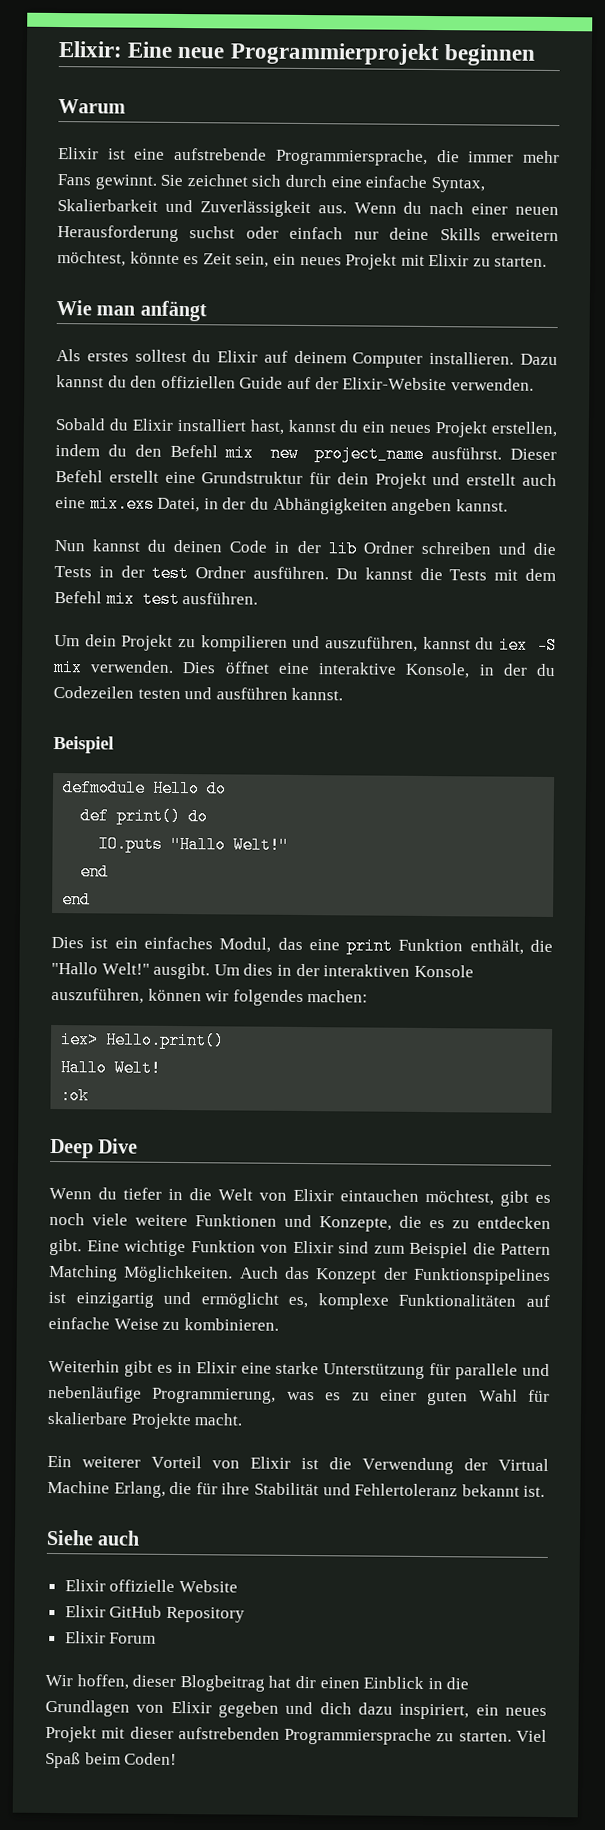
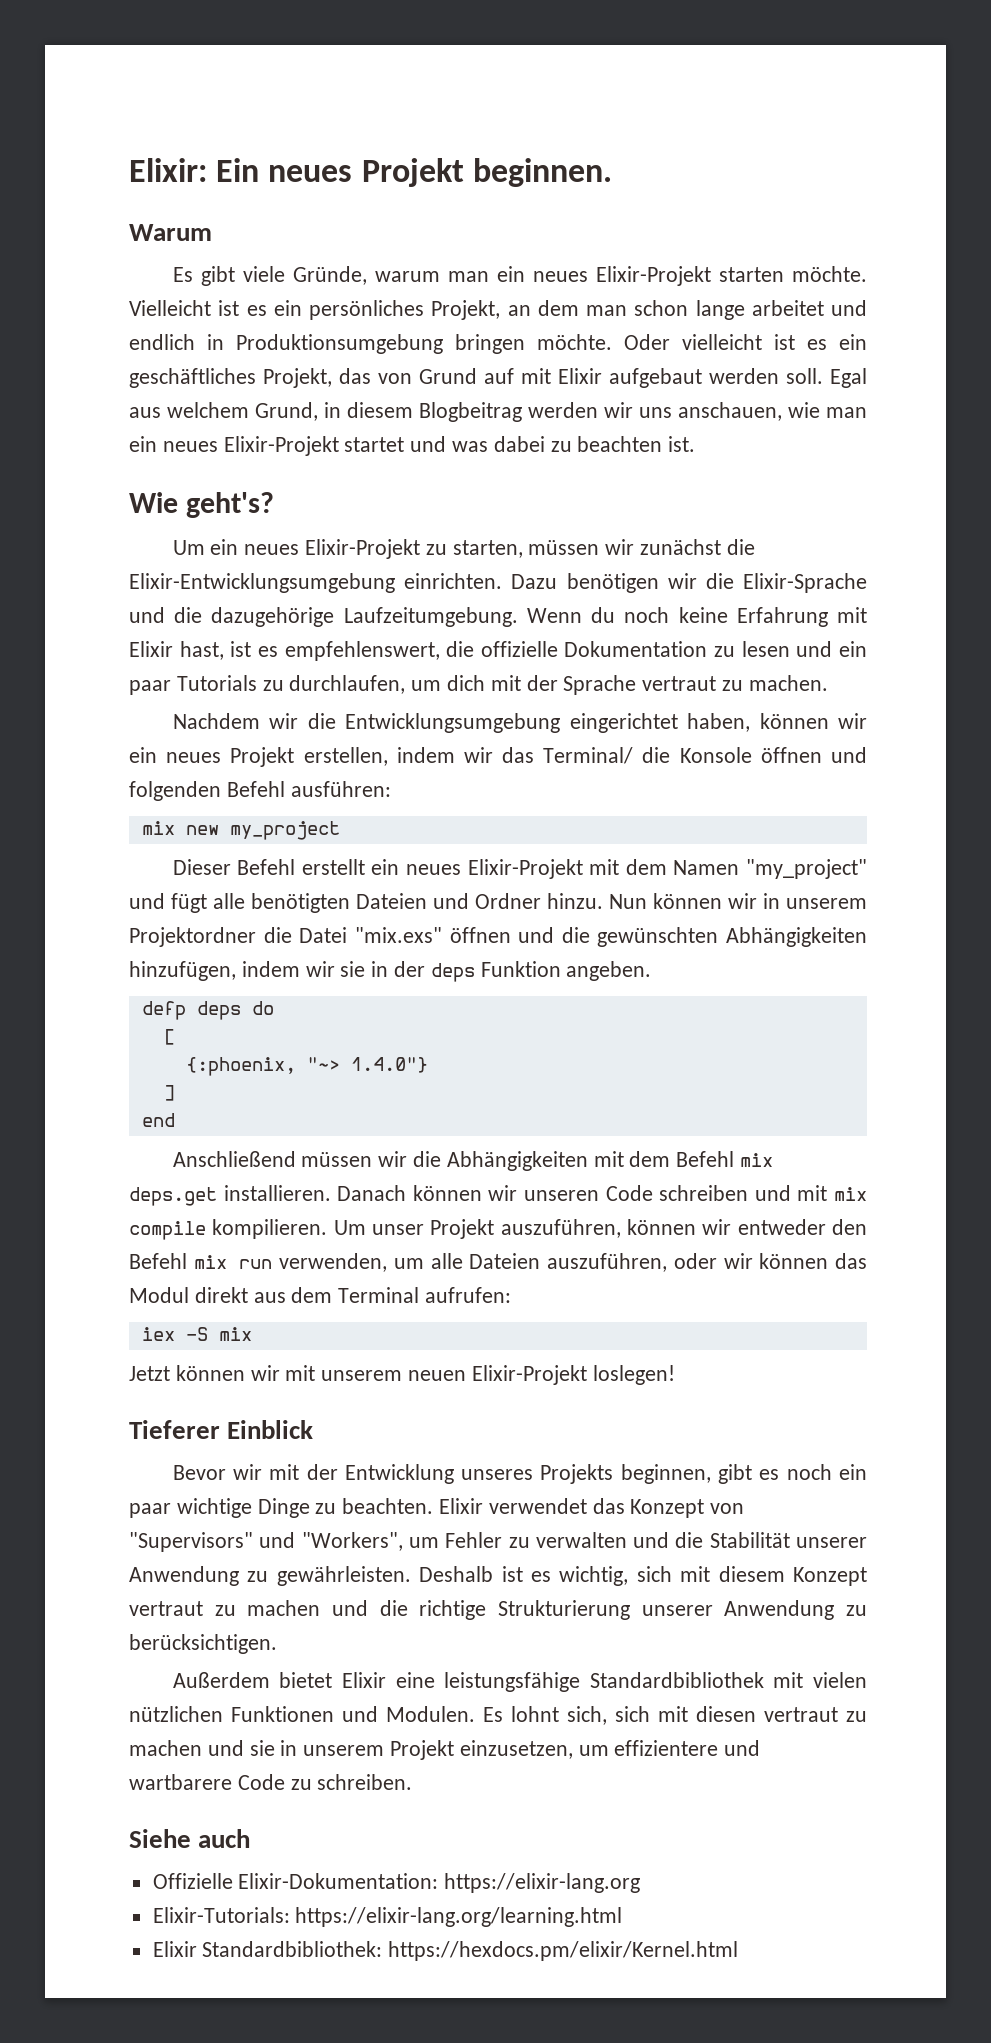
[127,41,535,66] [58,99,126,114] [58,147,560,166] [57,174,485,193] [57,199,559,218] [57,225,559,242] [57,251,548,270] [56,300,207,322] [56,349,558,368] [56,375,534,391] [55,418,359,435] Eine neue Programmierprojekt beginnen // Warum // Elixir ist eine aufstrebende Programmiersprache, die immer mehr Fans gewinnt. Sie zeichnet sich durch eine einfache Syntax, Skalierbarkeit und Zuverlässigkeit aus. Wenn du nach einer neuen Herausforderung suchst oder einfach nur deine Skills erweitern möchtest, könnte es Zeit sein, ein neues Projekt mit Elixir zu starten. // Wie man anfängt // Als erstes solltest du Elixir auf deinem Computer installieren. Dazu kannst du den offiziellen Guide auf der Elixir-Website verwenden. // Sobald du Elixir installiert hast, kannst du -> [216,158,612,187] [129,224,212,241] [172,266,868,286] [129,300,867,320] [129,334,867,354] [129,368,867,388] [129,402,867,422] [129,436,696,456] [129,492,275,518] [172,539,755,559] [129,573,867,593] [129,607,867,627] [129,641,867,661] [129,675,828,695] [172,713,867,733] Ein neues Projekt beginnen. // Warum // Es gibt viele Gründe, warum man ein neues Elixir-Projekt starten möchte. Vielleicht ist es ein persönliches Projekt, an dem man schon lange arbeitet und endlich in Produktionsumgebung bringen möchte. Oder vielleicht ist es ein geschäftliches Projekt, das von Grund auf mit Elixir aufgebaut werden soll. Egal aus welchem Grund, in diesem Blogbeitrag werden wir uns anschauen, wie man ein neues Elixir-Projekt startet und was dabei zu beachten ist. // Wie geht's? // Um ein neues Elixir-Projekt zu starten, müssen wir zunächst die Elixir-Entwicklungsumgebung einrichten. Dazu benötigen wir die Elixir-Sprache und die dazugehörige Laufzeitumgebung. Wenn du noch keine Erfahrung mit Elixir hast, ist es empfehlenswert, die offizielle Dokumentation zu lesen und ein paar Tutorials zu durchlaufen, um dich mit der Sprache vertraut zu machen. // Nachdem wir die Entwicklungsumgebung eingerichtet haben, können wir
[107,444,557,463] [55,470,557,489] [55,495,508,516] [54,539,556,558] [54,564,556,583] [54,590,259,609] [54,634,557,655] [53,658,556,679] [53,685,344,701] [53,735,114,754] [62,779,228,798] [80,807,209,826] [98,835,290,854] [80,863,110,881] [62,891,92,909] [51,936,553,955] [51,961,474,980] [51,987,369,1007] [60,1031,226,1050] [60,1059,162,1077] [60,1087,90,1105] [50,1138,139,1159] [49,1187,551,1207] [49,1212,551,1232] [49,1238,551,1259] [49,1264,551,1285] [48,1291,550,1310] [48,1316,279,1331] [48,1359,550,1380] [48,1385,550,1406] [47,1411,243,1430] [47,1455,549,1475] [47,1480,546,1498] [46,1529,141,1546] [64,1579,238,1593] [64,1605,245,1623] [64,1631,157,1644] [45,1674,470,1692] [45,1699,547,1720] [45,1725,547,1746] [45,1751,178,1769] du den Befehl mix new project_name ausführst. Dieser Befehl erstellt eine Grundstruktur für dein Projekt und erstellt auch eine mix.exs Datei, in der du Abhängigkeiten angeben kannst. // Nun kannst du deinen Code in der lib Ordner schreiben und die Tests in der test Ordner ausführen. Du kannst die Tests mit dem Befehl mix test ausführen. // Um dein Projekt zu kompilieren und auszuführen, kannst du iex -S mix verwenden. Dies öffnet eine interaktive Konsole, in der du Codezeilen testen und ausführen kannst. // Beispiel // defmodule Hello do // def print() do // IO.puts "Hallo Welt!" // end // end // Dies ist ein einfaches Modul, das eine print Funktion enthält, die "Hallo Welt!" ausgibt. Um dies in der interaktiven Konsole auszuführen, können wir folgendes machen: // iex> Hello.print() // Hallo Welt! // :ok // Deep Dive // Wenn du tiefer in die Welt von Elixir eintauchen möchtest, gibt es noch viele weitere Funktionen und Konzepte, die es zu entdecken gibt. Eine wichtige Funktion von Elixir sind zum Beispiel die Pattern Matching Möglichkeiten. Auch das Konzept der Funktionspipelines ist einzigartig und ermöglicht es, komplexe Funktionalitäten auf einfache Weise zu kombinieren. // Weiterhin gibt es in Elixir eine starke Unterstützung für parallele und nebenläufige Programmierung, was es zu einer guten Wahl für skalierbare Projekte macht. // Ein weiterer Vorteil von Elixir ist die Verwendung der Virtual Machine Erlang, die für ihre Stabilität und Fehlertoleranz bekannt ist. // Siehe auch // Elixir offizielle Website // Elixir GitHub Repository // Elixir Forum // Wir hoffen, dieser Blogbeitrag hat dir einen Einblick in die Grundlagen von Elixir gegeben und dich dazu inspiriert, ein neues Projekt mit dieser aufstrebenden Programmiersprache zu starten. Viel Spaß beim Coden! -> [463,747,867,764] [129,781,391,801] [141,821,340,840] [172,859,867,879] [129,893,867,913] [129,927,867,947] [129,961,652,982] [141,1001,274,1020] [163,1029,175,1045] [185,1057,428,1076] [163,1085,175,1101] [141,1113,175,1127] [172,1151,774,1171] [129,1185,867,1206] [129,1219,868,1240] [129,1253,867,1272] [129,1287,512,1303] [141,1327,252,1341] [129,1365,675,1385] [129,1420,314,1439] [172,1464,868,1484] [129,1498,745,1518] [129,1532,867,1552] [129,1566,867,1586] [129,1600,867,1620] [129,1634,277,1654] [172,1672,867,1692] [129,1706,867,1725] [129,1740,761,1760] [129,1774,413,1790] [129,1829,251,1848] [152,1873,641,1893] [152,1907,623,1927] [152,1941,739,1961] wir das Terminal/ die Konsole öffnen und folgenden Befehl ausführen: // mix new my_project // Dieser Befehl erstellt ein neues Elixir-Projekt mit dem Namen "my_project" und fügt alle benötigten Dateien und Ordner hinzu. Nun können wir in unserem Projektordner die Datei "mix.exs" öffnen und die gewünschten Abhängigkeiten hinzufügen, indem wir sie in der deps Funktion angeben. // defp deps do // [ // {:phoenix, "~> 1.4.0"} // ] // end // Anschließend müssen wir die Abhängigkeiten mit dem Befehl mix deps.get installieren. Danach können wir unseren Code schreiben und mit mix compile kompilieren. Um unser Projekt auszuführen, können wir entweder den Befehl mix run verwenden, um alle Dateien auszuführen, oder wir können das Modul direkt aus dem Terminal aufrufen: // iex -S mix // Jetzt können wir mit unserem neuen Elixir-Projekt loslegen! // Tieferer Einblick // Bevor wir mit der Entwicklung unseres Projekts beginnen, gibt es noch ein paar wichtige Dinge zu beachten. Elixir verwendet das Konzept von "Supervisors" und "Workers", um Fehler zu verwalten und die Stabilität unserer Anwendung zu gewährleisten. Deshalb ist es wichtig, sich mit diesem Konzept vertraut zu machen und die richtige Strukturierung unserer Anwendung zu berücksichtigen. // Außerdem bietet Elixir eine leistungsfähige Standardbibliothek mit vielen nützlichen Funktionen und Modulen. Es lohnt sich, sich mit diesen vertraut zu machen und sie in unserem Projekt einzusetzen, um effizientere und wartbarere Code zu schreiben. // Siehe auch // Offizielle Elixir-Dokumentation: https://elixir-lang.org // Elixir-Tutorials: https://elixir-lang.org/learning.html // Elixir Standardbibliothek: https://hexdocs.pm/elixir/Kernel.html

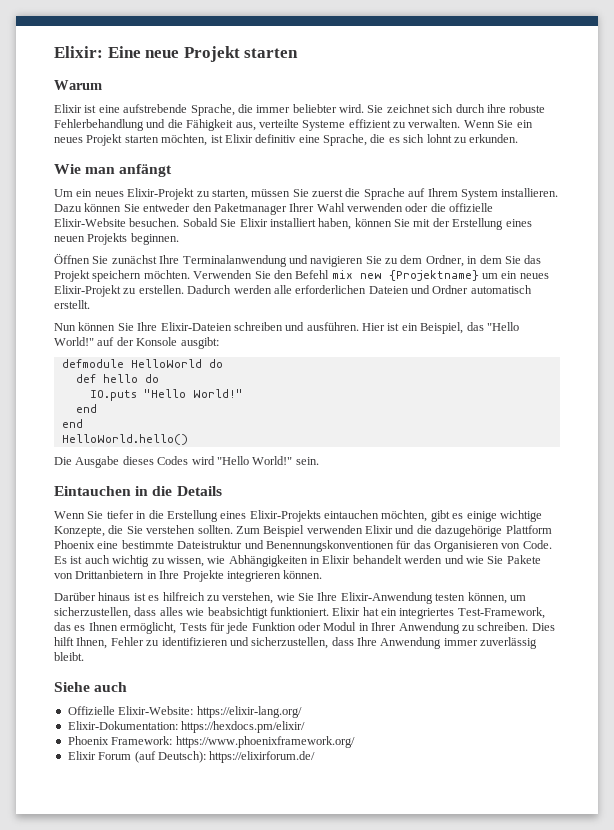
[216,158,612,187] [129,224,212,241] [172,266,868,286] [129,300,867,320] [129,334,867,354] [129,368,867,388] [129,402,867,422] [129,436,696,456] Ein neues Projekt beginnen. // Warum // Es gibt viele Gründe, warum man ein neues Elixir-Projekt starten möchte. Vielleicht ist es ein persönliches Projekt, an dem man schon lange arbeitet und endlich in Produktionsumgebung bringen möchte. Oder vielleicht ist es ein geschäftliches Projekt, das von Grund auf mit Elixir aufgebaut werden soll. Egal aus welchem Grund, in diesem Blogbeitrag werden wir uns anschauen, wie man ein neues Elixir-Projekt startet und was dabei zu beachten ist. -> [107,46,299,62] [54,80,102,90] [54,104,546,116] [54,119,533,131] [54,134,519,146] Eine neue Projekt starten // Warum // Elixir ist eine aufstrebende Sprache, die immer beliebter wird. Sie zeichnet sich durch ihre robuste Fehlerbehandlung und die Fähigkeit aus, verteilte Systeme effizient zu verwalten. Wenn Sie ein neues Projekt starten möchten, ist Elixir definitiv eine Sprache, die es sich lohnt zu erkunden.
[186,492,275,518] geht's? -> [85,164,173,177] man anfängt
[605,539,755,555] [129,573,867,593] [129,607,867,627] [129,641,867,661] [129,675,828,695] [172,713,867,733] [129,747,867,767] [129,781,391,801] [141,821,340,840] [172,859,867,879] [129,893,867,913] [129,927,867,947] [129,961,652,982] [141,1001,274,1020] [163,1029,175,1045] [185,1057,428,1076] [163,1085,175,1101] [141,1113,175,1127] [172,1151,774,1171] [129,1185,867,1206] [129,1219,868,1240] [129,1253,867,1272] [129,1287,512,1303] [141,1327,252,1341] [129,1365,675,1385] [129,1420,314,1439] [172,1464,868,1484] [129,1498,745,1518] [129,1532,867,1552] [129,1566,867,1586] [129,1600,867,1620] [129,1634,277,1654] [172,1672,867,1692] [129,1706,867,1725] [129,1740,761,1760] [129,1774,413,1790] [129,1829,251,1848] [152,1873,641,1893] [152,1907,623,1927] [152,1941,739,1961] wir zunächst die Elixir-Entwicklungsumgebung einrichten. Dazu benötigen wir die Elixir-Sprache und die dazugehörige Laufzeitumgebung. Wenn du noch keine Erfahrung mit Elixir hast, ist es empfehlenswert, die offizielle Dokumentation zu lesen und ein paar Tutorials zu durchlaufen, um dich mit der Sprache vertraut zu machen. // Nachdem wir die Entwicklungsumgebung eingerichtet haben, können wir ein neues Projekt erstellen, indem wir das Terminal/ die Konsole öffnen und folgenden Befehl ausführen: // mix new my_project // Dieser Befehl erstellt ein neues Elixir-Projekt mit dem Namen "my_project" und fügt alle benötigten Dateien und Ordner hinzu. Nun können wir in unserem Projektordner die Datei "mix.exs" öffnen und die gewünschten Abhängigkeiten hinzufügen, indem wir sie in der deps Funktion angeben. // defp deps do // [ // {:phoenix, "~> 1.4.0"} // ] // end // Anschließend müssen wir die Abhängigkeiten mit dem Befehl mix deps.get installieren. Danach können wir unseren Code schreiben und mit mix compile kompilieren. Um unser Projekt auszuführen, können wir entweder den Befehl mix run verwenden, um alle Dateien auszuführen, oder wir können das Modul direkt aus dem Terminal aufrufen: // iex -S mix // Jetzt können wir mit unserem neuen Elixir-Projekt loslegen! // Tieferer Einblick // Bevor wir mit der Entwicklung unseres Projekts beginnen, gibt es noch ein paar wichtige Dinge zu beachten. Elixir verwendet das Konzept von "Supervisors" und "Workers", um Fehler zu verwalten und die Stabilität unserer Anwendung zu gewährleisten. Deshalb ist es wichtig, sich mit diesem Konzept vertraut zu machen und die richtige Strukturierung unserer Anwendung zu berücksichtigen. // Außerdem bietet Elixir eine leistungsfähige Standardbibliothek mit vielen nützlichen Funktionen und Modulen. Es lohnt sich, sich mit diesen vertraut zu machen und sie in unserem Projekt einzusetzen, um effizientere und wartbarere Code zu schreiben. // Siehe auch // Offizielle Elixir-Dokumentation: https://elixir-lang.org // Elixir-Tutorials: https://elixir-lang.org/learning.html // Elixir Standardbibliothek: https://hexdocs.pm/elixir/Kernel.html -> [292,188,559,200] [54,203,494,215] [54,218,532,230] [54,233,179,245] [54,254,542,267] [54,270,549,282] [54,285,532,297] [54,300,90,309] [54,322,519,334] [54,337,219,349] [61,359,223,368] [75,374,159,383] [89,389,243,401] [75,404,97,413] [61,419,83,428] [61,434,188,445] [54,456,319,468] [54,486,222,496] [54,510,542,522] [54,525,552,537] [54,540,552,552] [54,555,541,567] [54,570,323,582] [54,592,526,604] [54,607,545,619] [54,622,555,634] [54,637,538,649] [54,652,84,661] [54,682,128,692] [67,706,302,718] [67,721,306,733] [67,736,355,748] [67,751,316,763] Sie zuerst die Sprache auf Ihrem System installieren. Dazu können Sie entweder den Paketmanager Ihrer Wahl verwenden oder die offizielle Elixir-Website besuchen. Sobald Sie Elixir installiert haben, können Sie mit der Erstellung eines neuen Projekts beginnen. // Öffnen Sie zunächst Ihre Terminalanwendung und navigieren Sie zu dem Ordner, in dem Sie das Projekt speichern möchten. Verwenden Sie den Befehl mix new {Projektname} um ein neues Elixir-Projekt zu erstellen. Dadurch werden alle erforderlichen Dateien und Ordner automatisch erstellt. // Nun können Sie Ihre Elixir-Dateien schreiben und ausführen. Hier ist ein Beispiel, das "Hello World!" auf der Konsole ausgibt: // defmodule HelloWorld do // def hello do // IO.puts "Hello World!" // end // end // HelloWorld.hello() // Die Ausgabe dieses Codes wird "Hello World!" sein. // Eintauchen in die Details // Wenn Sie tiefer in die Erstellung eines Elixir-Projekts eintauchen möchten, gibt es einige wichtige Konzepte, die Sie verstehen sollten. Zum Beispiel verwenden Elixir und die dazugehörige Plattform Phoenix eine bestimmte Dateistruktur und Benennungskonventionen für das Organisieren von Code. Es ist auch wichtig zu wissen, wie Abhängigkeiten in Elixir behandelt werden und wie Sie Pakete von Drittanbietern in Ihre Projekte integrieren können. // Darüber hinaus ist es hilfreich zu verstehen, wie Sie Ihre Elixir-Anwendung testen können, um sicherzustellen, dass alles wie beabsichtigt funktioniert. Elixir hat ein integriertes Test-Framework, das es Ihnen ermöglicht, Tests für jede Funktion oder Modul in Ihrer Anwendung zu schreiben. Dies hilft Ihnen, Fehler zu identifizieren und sicherzustellen, dass Ihre Anwendung immer zuverlässig bleibt. // Siehe auch // Offizielle Elixir-Website: https://elixir-lang.org/ // Elixir-Dokumentation: https://hexdocs.pm/elixir/ // Phoenix Framework: https://www.phoenixframework.org/ // Elixir Forum (auf Deutsch): https://elixirforum.de/

